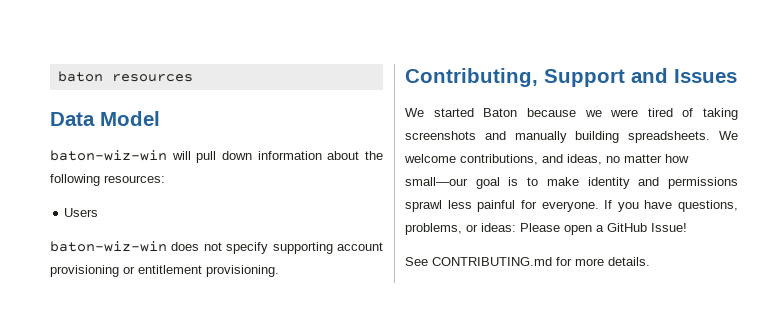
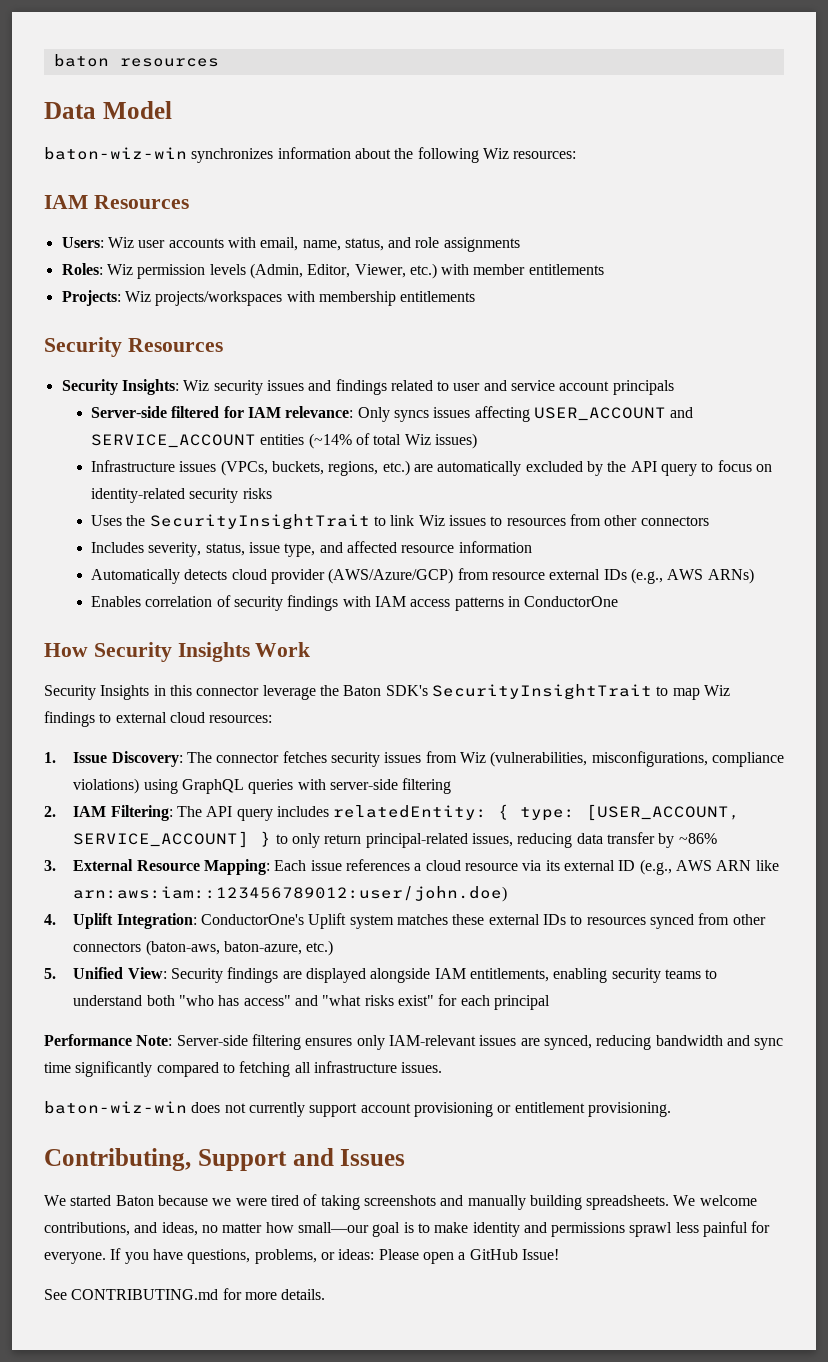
[171,151,252,163] will pull down -> [191,148,274,163] synchronizes
[104,175,165,183] [64,208,99,217] resources: // Users -> [482,148,577,159] [44,195,189,209] [61,237,520,252] [61,263,604,279] [61,290,476,306] [44,337,223,357] [61,379,674,395] [91,406,694,422] [91,433,477,449] [91,460,772,476] [91,488,272,503] [91,514,709,530] [91,541,532,557] [91,568,754,584] [91,595,619,611] [44,642,311,662] [44,684,730,700] [44,711,273,727] [44,751,784,767] [73,778,452,794] [44,804,741,821] [73,831,717,848] [44,859,779,875] [73,886,508,902] [44,913,766,929] [73,940,334,956] [44,967,718,983] [73,994,550,1010] [44,1034,784,1050] [44,1061,443,1077] Wiz resources: // IAM Resources // Users: Wiz user accounts with email, name, status, and role assignments // Roles: Wiz permission levels (Admin, Editor, Viewer, etc.) with member entitlements // Projects: Wiz projects/workspaces with membership entitlements // Security Resources // Security Insights: Wiz security issues and findings related to user and service account principals // Server-side filtered for IAM relevance: Only syncs issues affecting USER_ACCOUNT and SERVICE_ACCOUNT entities (~14% of total Wiz issues) // Infrastructure issues (VPCs, buckets, regions, etc.) are automatically excluded by the API query to focus on identity-related security risks // Uses the SecurityInsightTrait to link Wiz issues to resources from other connectors // Includes severity, status, issue type, and affected resource information // Automatically detects cloud provider (AWS/Azure/GCP) from resource external IDs (e.g., AWS ARNs) // Enables correlation of security findings with IAM access patterns in ConductorOne // How Security Insights Work // Security Insights in this connector leverage the Baton SDK's SecurityInsightTrait to map Wiz findings to external cloud resources: // 1. Issue Discovery: The connector fetches security issues from Wiz (vulnerabilities, misconfigurations, compliance violations) using GraphQL queries with server-side filtering // 2. IAM Filtering: The API query includes relatedEntity: { type: [USER_ACCOUNT, SERVICE_ACCOUNT] } to only return principal-related issues, reducing data transfer by ~86% // 3. External Resource Mapping: Each issue references a cloud resource via its external ID (e.g., AWS ARN like arn:aws:iam::123456789012:user/john.doe) // 4. Uplift Integration: ConductorOne's Uplift system matches these external IDs to resources synced from other connectors (baton-aws, baton-azure, etc.) // 5. Unified View: Security findings are displayed alongside IAM entitlements, enabling security teams to understand both "who has access" and "what risks exist" for each principal // Performance Note: Server-side filtering ensures only IAM-relevant issues are synced, reducing bandwidth and sync time significantly compared to fetching all infrastructure issues.
[226,242,333,254] specify supporting -> [248,1102,358,1117] currently support

